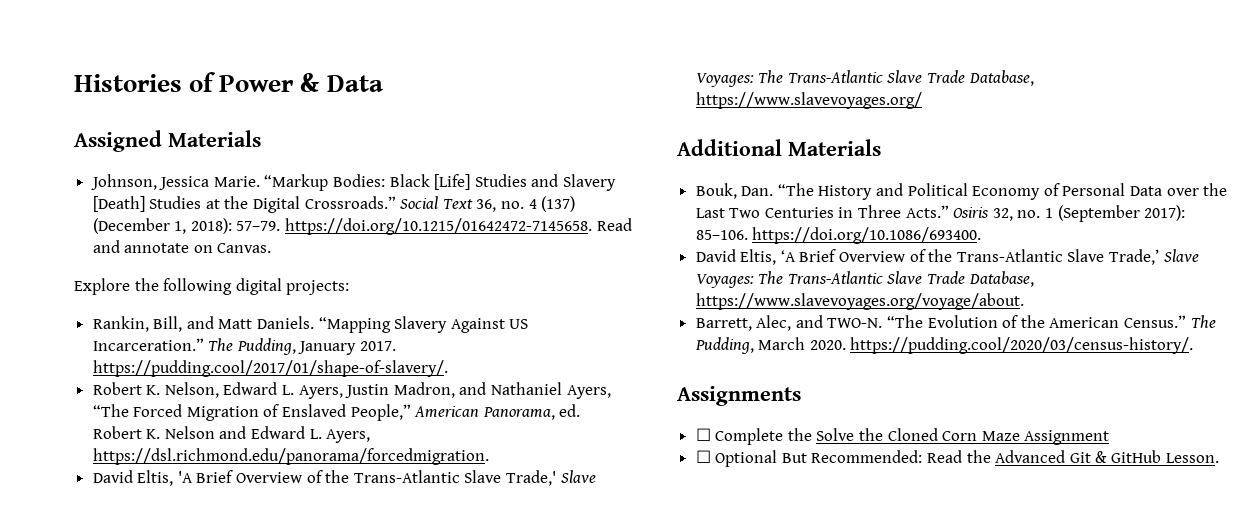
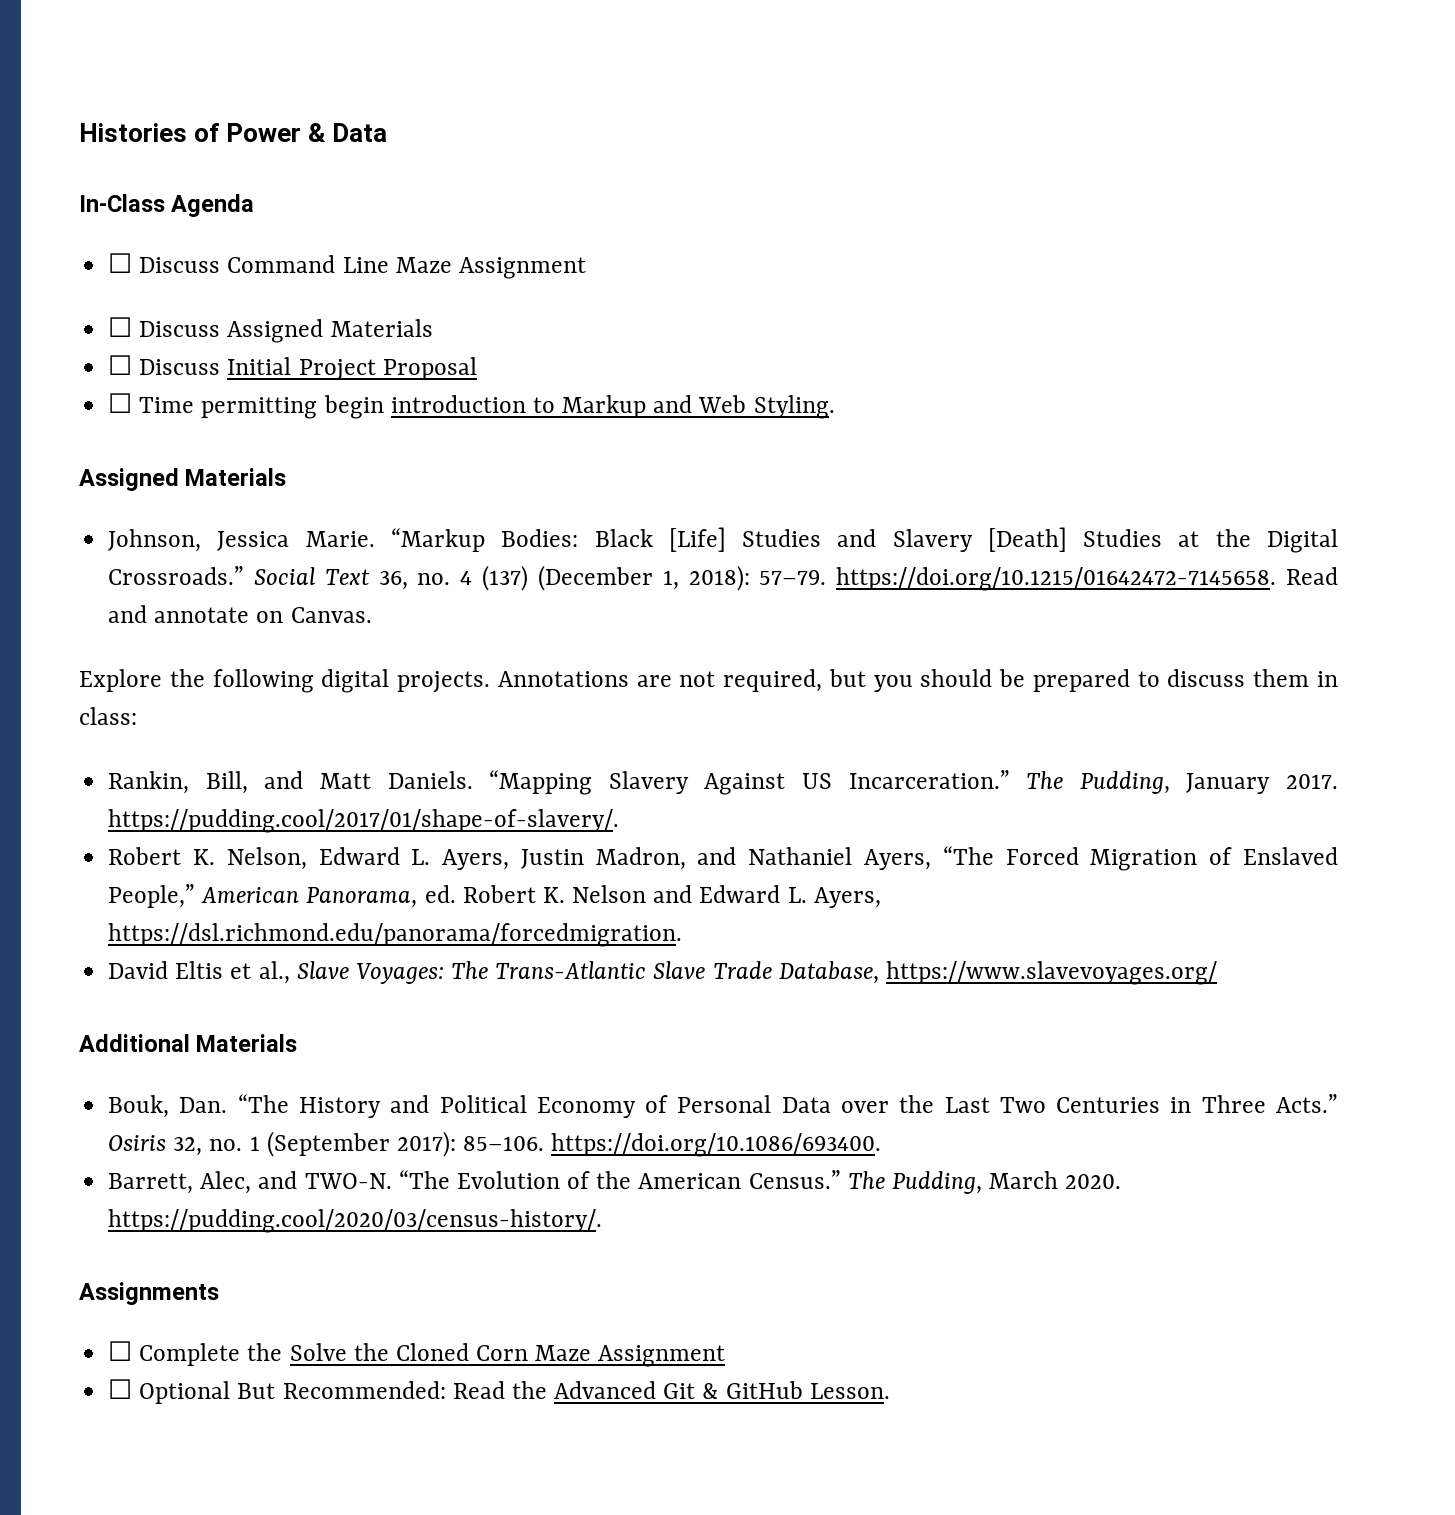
(383, 83) none -> [79,194,255,217] [108,253,586,279] [108,317,433,343] [108,355,477,381] [108,393,835,419] // In-Class Agenda // ☐ Discuss Command Line Maze Assignment // ☐ Discuss Assigned Materials // ☐ Discuss Initial Project Proposal // ☐ Time permitting begin introduction to Markup and Web Styling.
[286,280,350,295] projects: -> [397,669,1338,693] [79,707,137,725] projects. Annotations are not required, but you should be prepared to discuss them in class:
[137,470,557,486] Eltis, 'A Brief Overview of the Trans-Atlantic Slave Trade,' -> [175,961,290,984] Eltis et al.,
[695,249,1199,265] [695,271,1034,288] [695,293,1024,310] // David Eltis, ‘A Brief Overview of the Trans-Atlantic Slave Trade,’ Slave Voyages: The Trans-Atlantic Slave Trade Database, https://www.slavevoyages.org/voyage/about. -> (882, 1145) none

